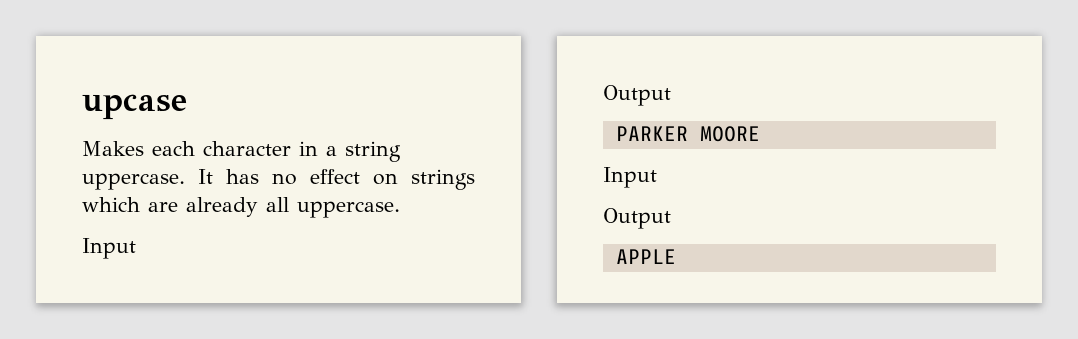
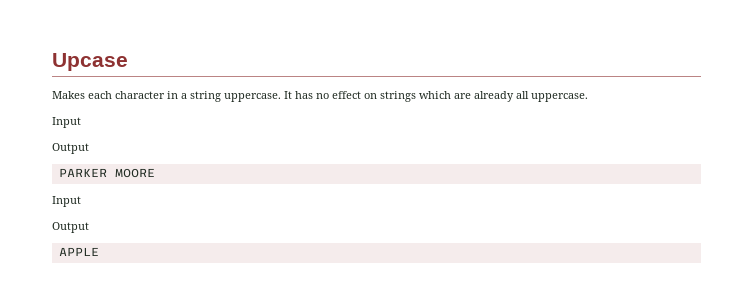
[82,94,187,120] upcase -> [52,53,128,71] Upcase

